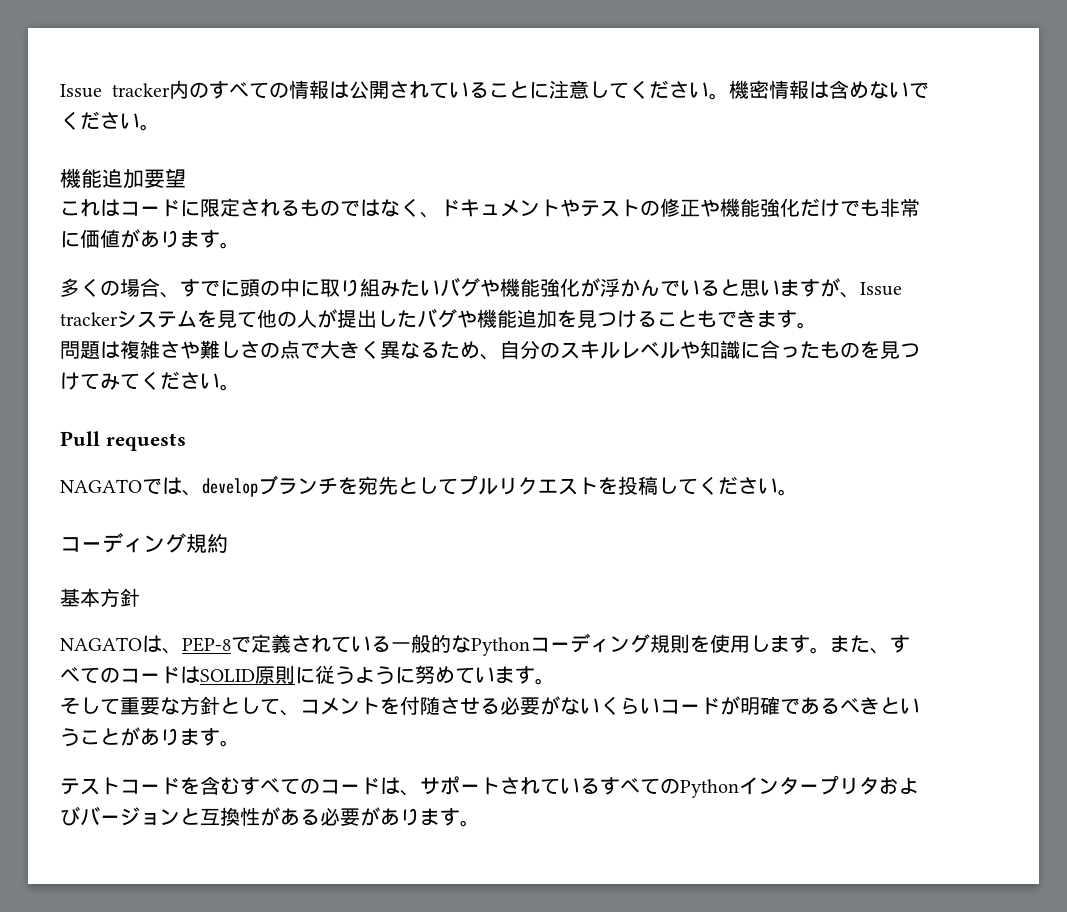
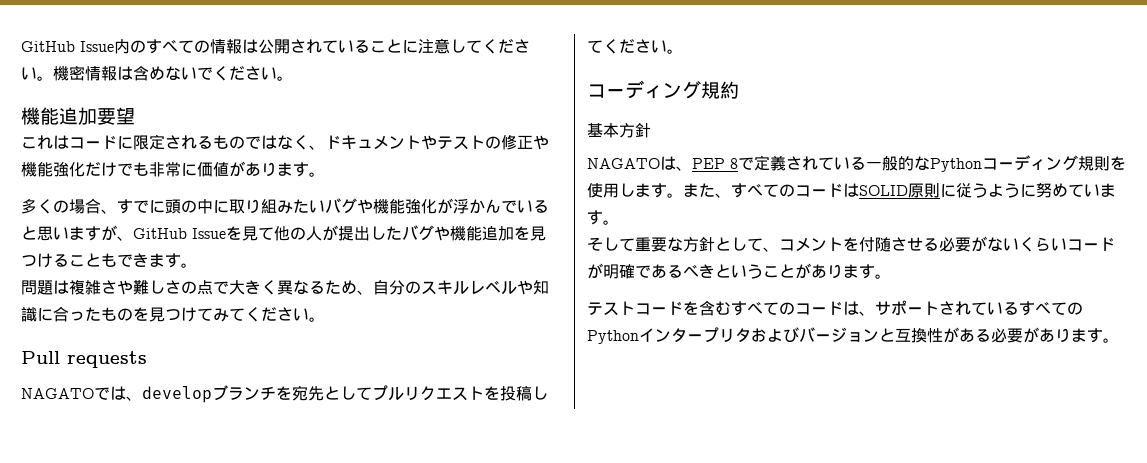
[60,83,171,98] Issue tracker -> [21,41,114,52] GitHub Issue
[860,282,902,296] [60,310,197,328] Issue trackerシステム -> [133,228,226,239] GitHub Issue
[182,637,231,652] PEP-8 -> [692,158,738,169] PEP 8

